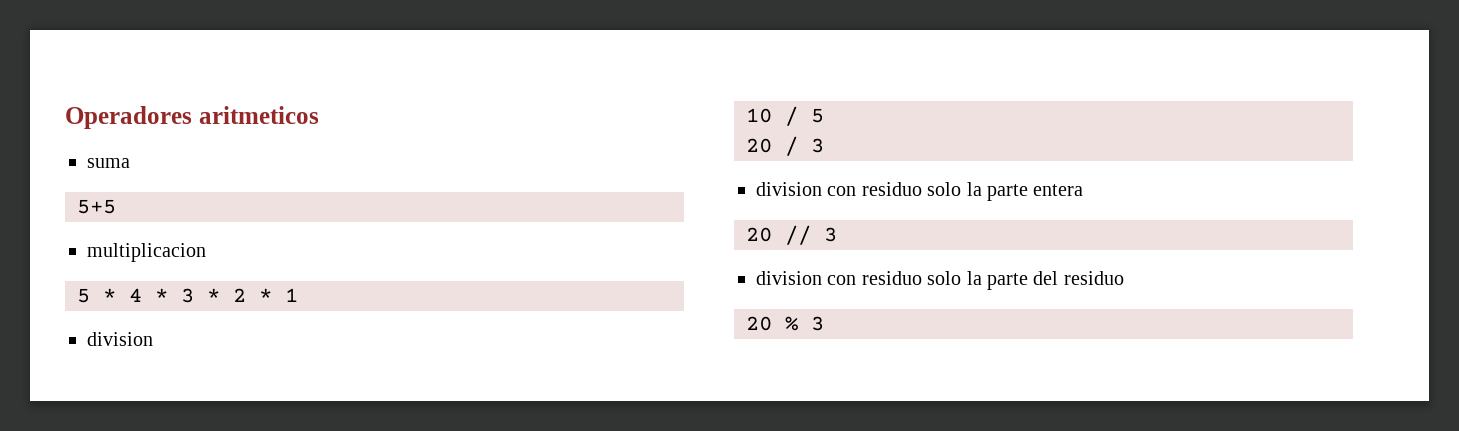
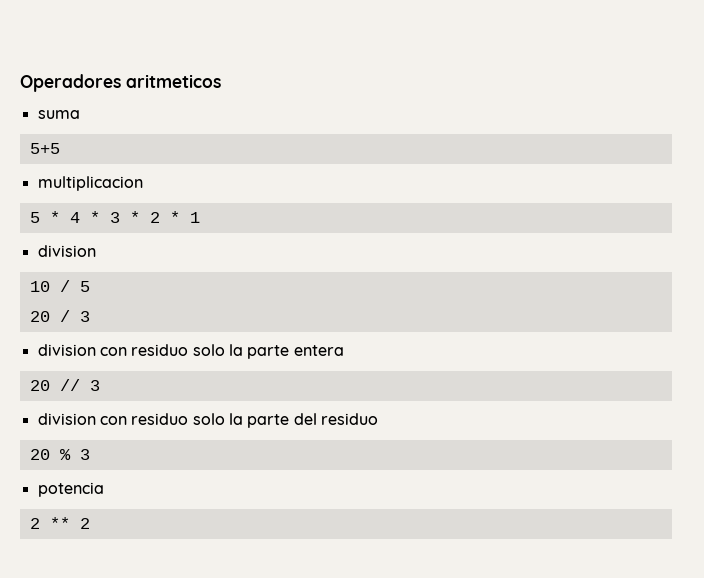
(824, 323) none -> [37,482,104,497] [29,517,90,529] // potencia // 2 ** 2

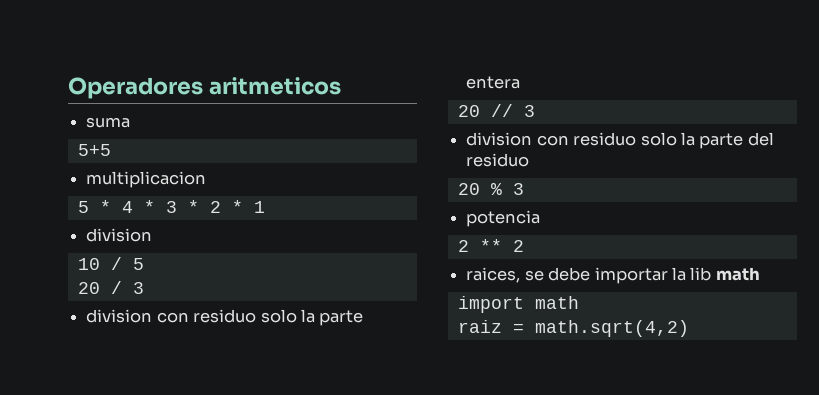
(90, 523) none -> [466,267,760,284] [457,296,579,313] [457,320,689,337] // raices, se debe importar la lib math // import math // raiz = math.sqrt(4,2)

